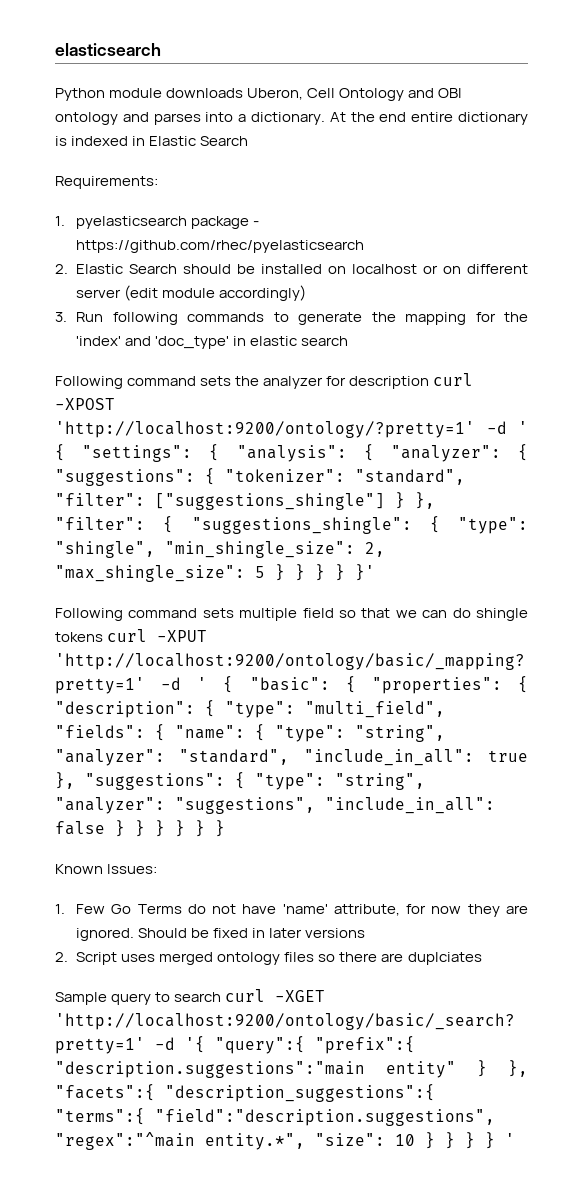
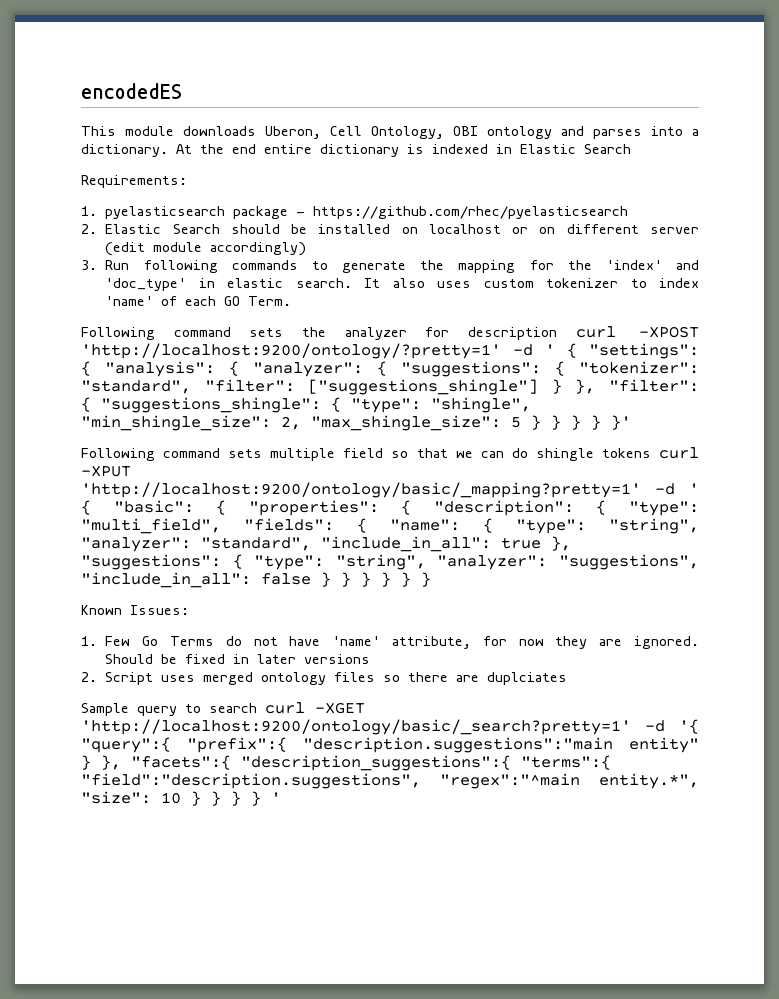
[55,43,161,56] [55,88,105,101] elasticsearch // Python -> [81,83,182,99] [81,126,116,136] encodedES // This
[339,88,435,101] Ontology and -> [371,126,444,139] Ontology,
[301,336,349,346] search -> [295,278,699,288] [105,296,292,306] search. It also uses custom tokenizer to index 'name' of each GO Term.

